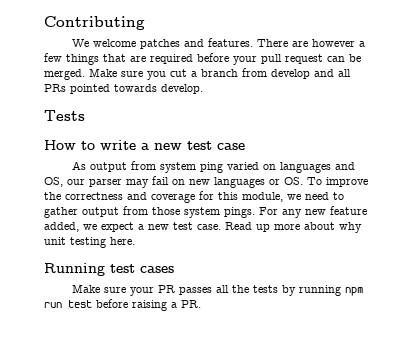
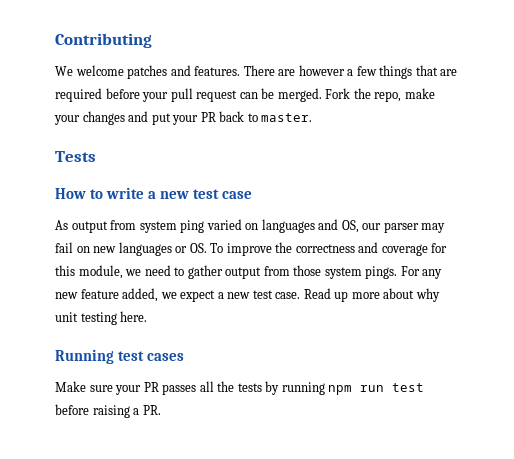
[89,68,351,80] [44,84,203,94] Make sure you cut a branch from develop and all PRs pointed towards develop. -> [325,88,435,102] [54,111,313,125] Fork the repo, make your changes and put your PR back to master.

